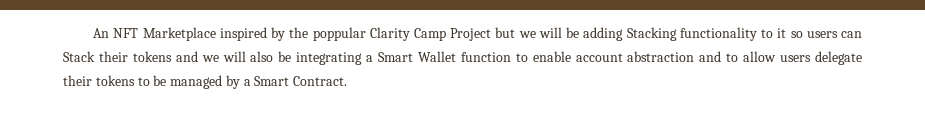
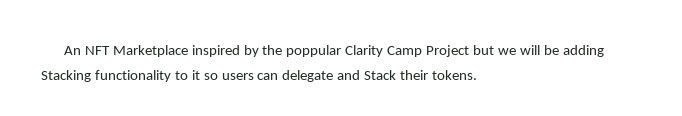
[63,51,863,65] [63,75,348,89] Stack their tokens and we will also be integrating a Smart Wallet function to enable account abstraction and to allow users delegate their tokens to be managed by a Smart Contract. -> [282,70,478,82] delegate and Stack their tokens.

